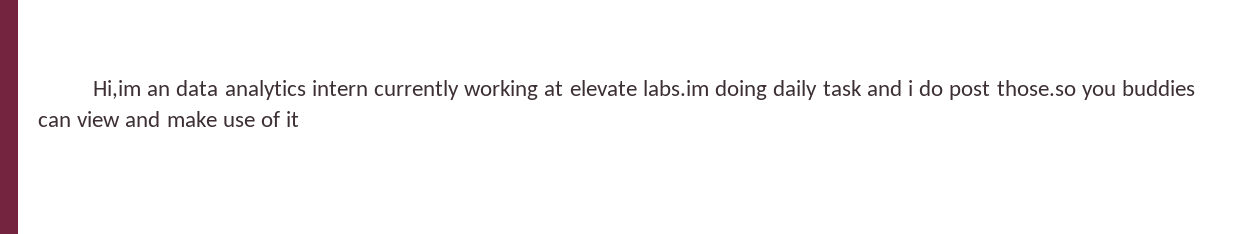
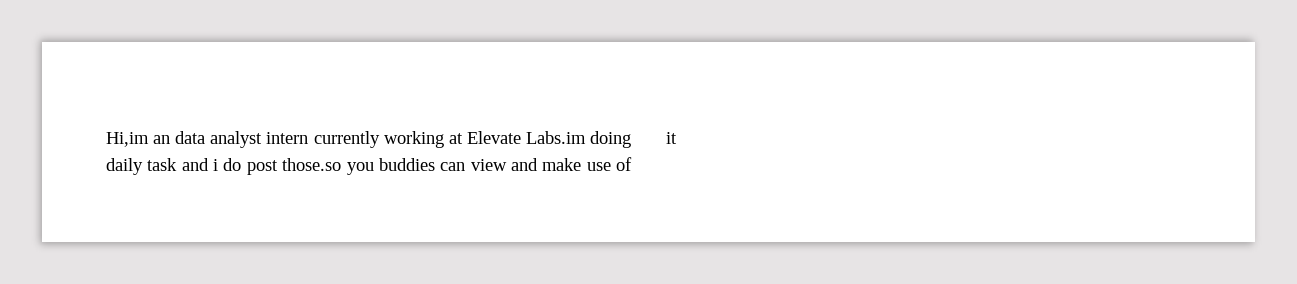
[224,80,306,100] analytics -> [210,131,263,148] analyst
[569,80,709,96] elevate labs.im -> [466,131,586,144] Elevate Labs.im

